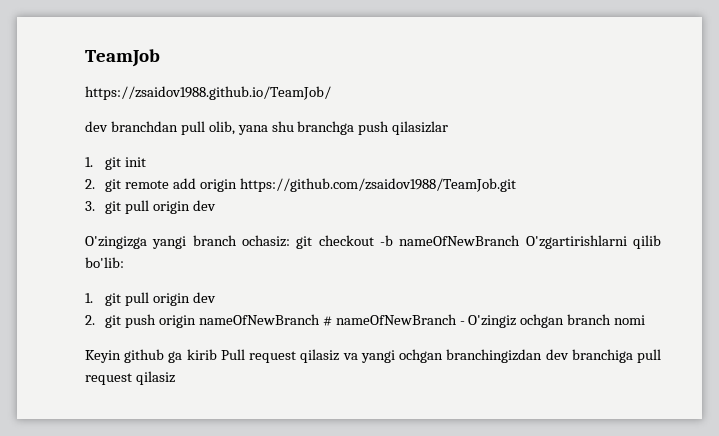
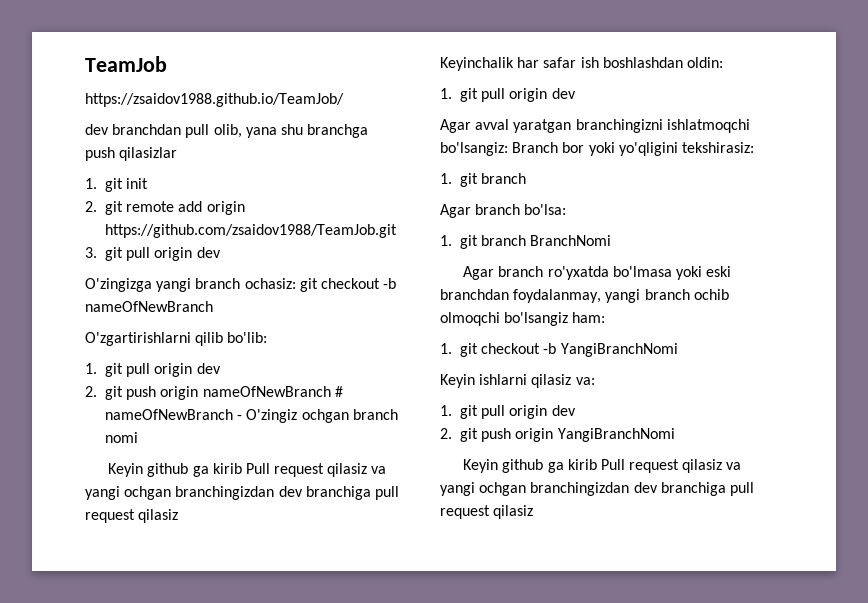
(521, 240) none -> (213, 306) //
(175, 378) none -> [440,57,723,71] [440,88,576,102] [440,119,750,133] [440,142,754,156] [440,173,527,187] [440,204,567,218] [440,235,612,249] [463,266,732,280] [440,289,729,303] [440,312,606,326] [440,343,678,357] [440,374,595,388] [440,405,576,419] [440,428,675,442] [463,459,742,473] [440,482,754,496] [440,505,534,519] // Keyinchalik har safar ish boshlashdan oldin: // 1. git pull origin dev // Agar avval yaratgan branchingizni ishlatmoqchi bo'lsangiz: Branch bor yoki yo'qligini tekshirasiz: // 1. git branch // Agar branch bo'lsa: // 1. git branch BranchNomi // Agar branch ro'yxatda bo'lmasa yoki eski branchdan foydalanmay, yangi branch ochib olmoqchi bo'lsangiz ham: // 1. git checkout -b YangiBranchNomi // Keyin ishlarni qilasiz va: // 1. git pull origin dev // 2. git push origin YangiBranchNomi // Keyin github ga kirib Pull request qilasiz va yangi ochgan branchingizdan dev branchiga pull request qilasiz

